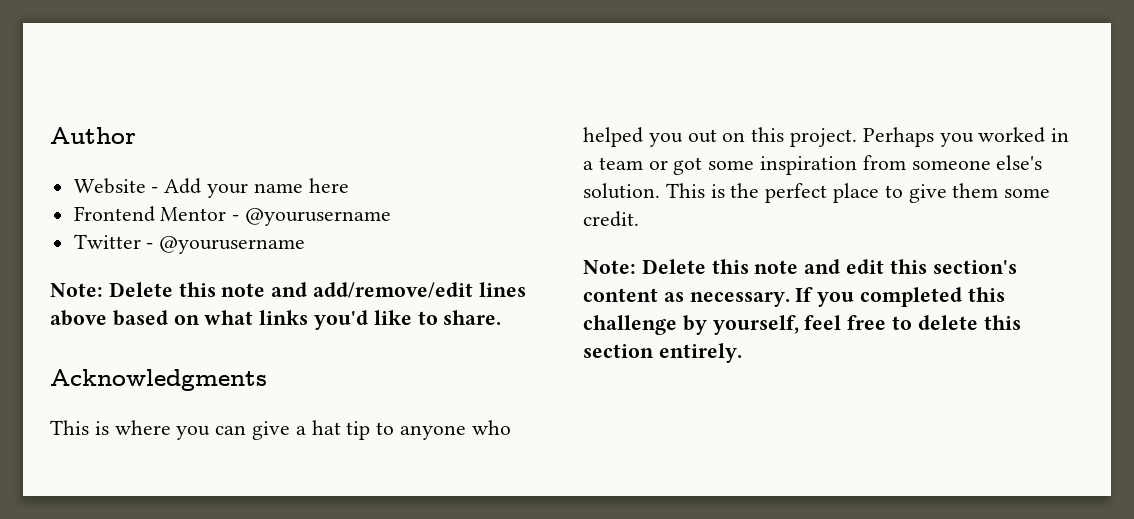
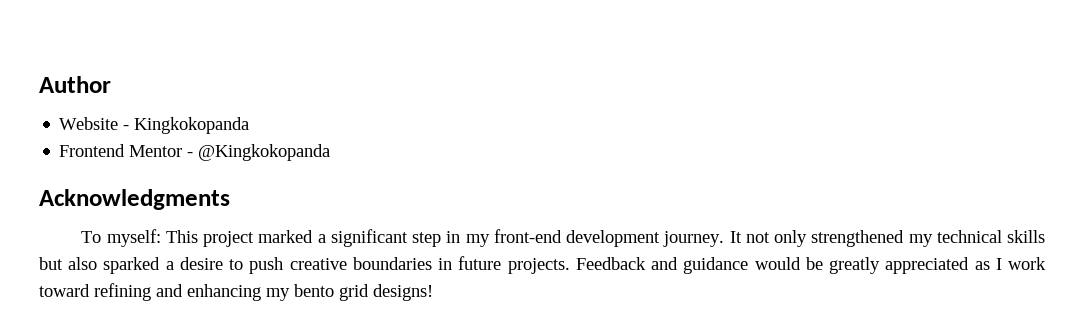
[164,178,349,198] Add your name here -> [134,117,250,134] Kingkokopanda
[245,208,392,226] [73,234,306,254] [50,282,526,298] [50,310,502,330] [50,369,267,391] [50,420,511,440] [583,127,1070,147] [583,155,1043,175] [583,183,1051,203] [583,211,639,227] [583,259,1017,274] [583,287,1005,307] [583,315,1021,335] [583,343,742,363] @yourusername // Twitter - @yourusername // Note: Delete this note and add/remove/edit lines above based on what links you'd like to share. // Acknowledgments // This is where you can give a hat tip to anyone who helped you out on this project. Perhaps you worked in a team or got some inspiration from someone else's solution. This is the perfect place to give them some credit. // Note: Delete this note and edit this section's content as necessary. If you completed this challenge by yourself, feel free to delete this section entirely. -> [198,144,331,161] [39,189,230,210] [81,229,1046,247] [39,256,1046,274] [39,283,433,301] @Kingkokopanda // Acknowledgments // To myself: This project marked a significant step in my front-end development journey. It not only strengthened my technical skills but also sparked a desire to push creative boundaries in future projects. Feedback and guidance would be greatly appreciated as I work toward refining and enhancing my bento grid designs!

